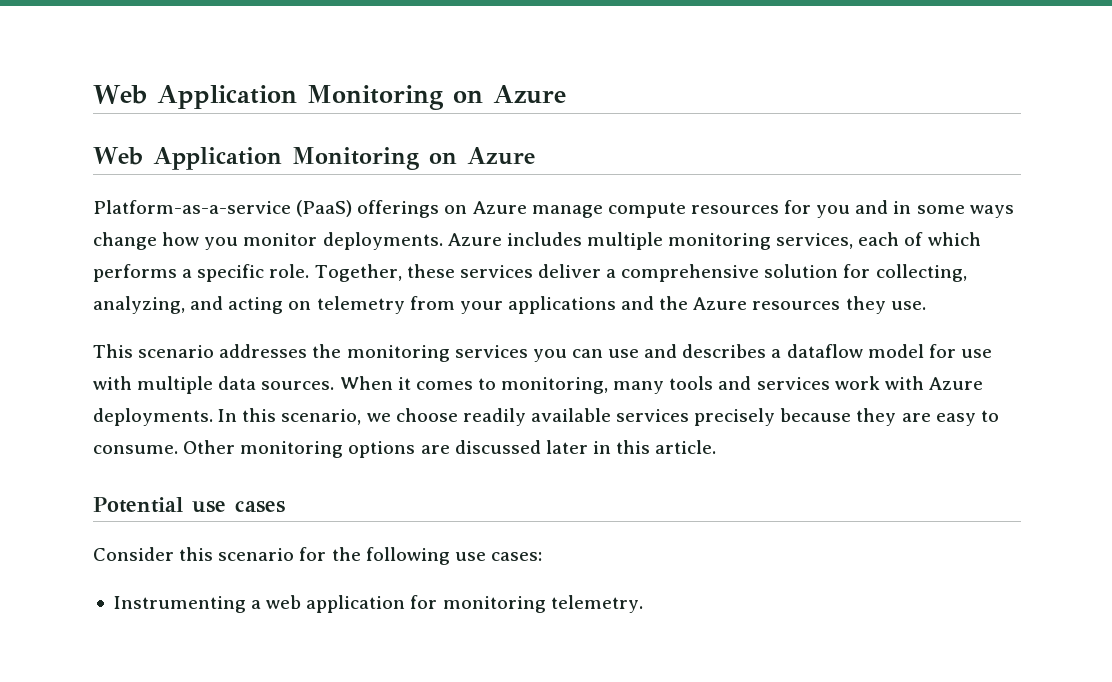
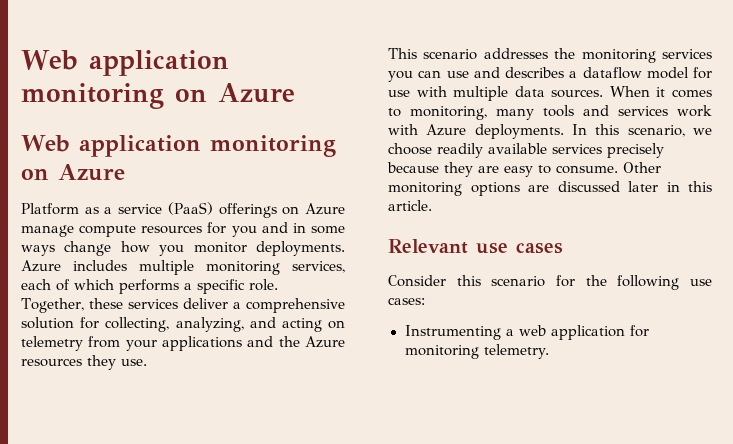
[93,85,444,110] Web Application Monitoring -> [21,50,229,76] [21,83,164,109] Web application monitoring
[152,147,535,170] [93,200,291,214] Application Monitoring on Azure // Platform-as-a-service -> [78,135,336,157] [21,164,125,181] [21,203,163,215] application monitoring on Azure // Platform as a service
[93,497,183,513] Potential -> [388,239,468,254] Relevant

